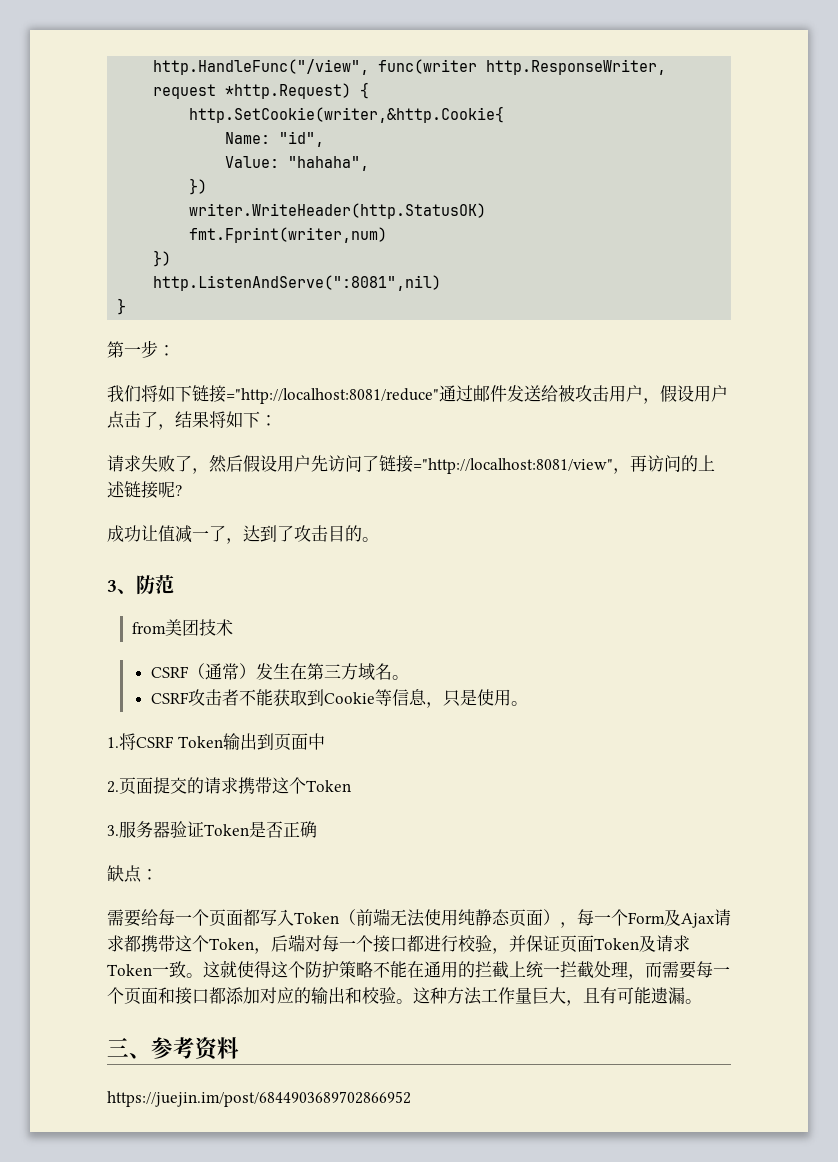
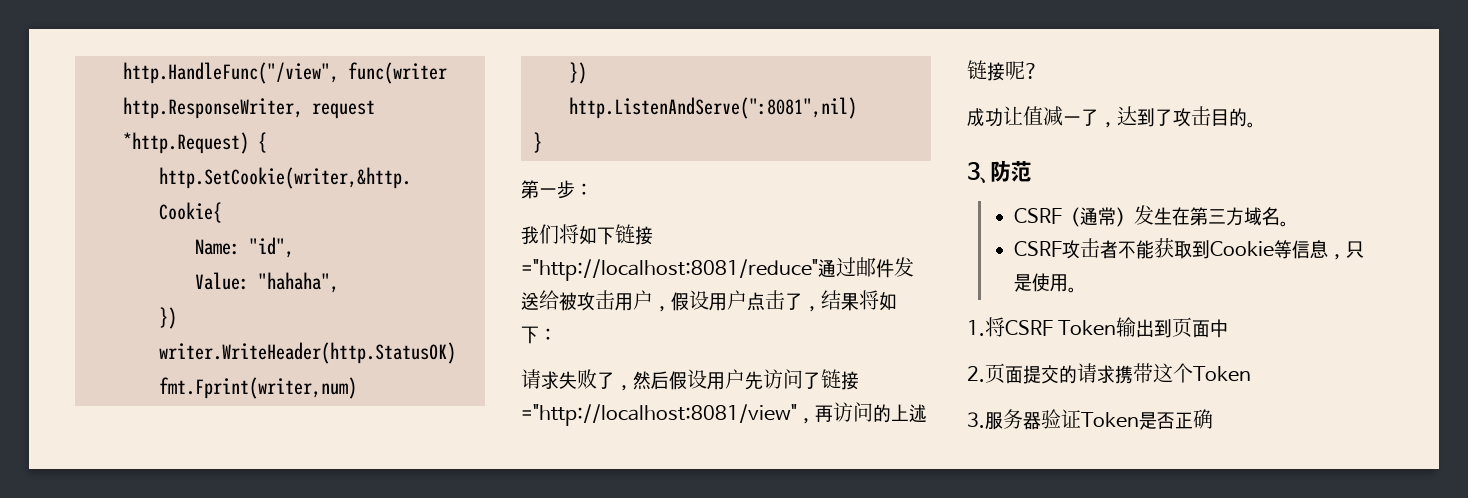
[132,619,234,636] // from美团技术 -> (1032, 171) none
[107,865,158,883] [107,908,731,928] [107,934,690,954] [107,960,730,980] [107,987,702,1006] [107,1037,239,1061] [107,1091,411,1107] // 缺点： // 需要给每一个页面都写入Token（前端无法使用纯静态页面），每一个Form及Ajax请求都携带这个Token，后端对每一个接口都进行校验，并保证页面Token及请求Token一致。这就使得这个防护策略不能在通用的拦截上统一拦截处理，而需要每一个页面和接口都添加对应的输出和校验。这种方法工作量巨大，且有可能遗漏。 // 三、参考资料 // https://juejin.im/post/6844903689702866952 -> (1213, 419) none

